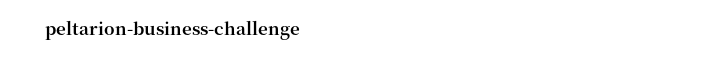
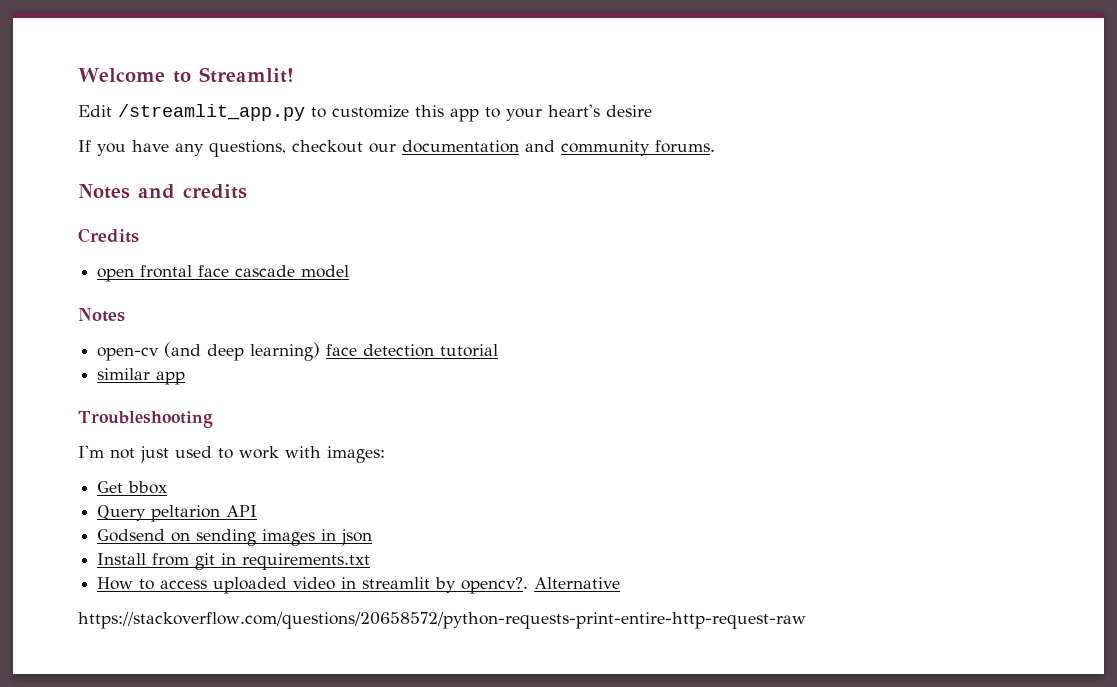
[45,20,300,40] peltarion-business-challenge -> [78,67,294,83] [78,104,652,122] [78,140,715,157] [78,184,247,199] [78,228,139,243] [97,265,350,282] [78,308,125,322] [97,342,499,361] [97,368,186,385] [78,411,213,428] [78,445,385,463] [97,481,168,494] [97,505,258,522] [97,529,373,546] [97,553,371,570] [97,577,621,594] [78,612,806,629] Welcome to Streamlit! // Edit /streamlit_app.py to customize this app to your heart's desire // If you have any questions, checkout our documentation and community forums. // Notes and credits // Credits // open frontal face cascade model // Notes // open-cv (and deep learning) face detection tutorial // similar app // Troubleshooting // I'm not just used to work with images: // Get bbox // Query peltarion API // Godsend on sending images in json // Install from git in requirements.txt // How to access uploaded video in streamlit by opencv?. Alternative // https://stackoverflow.com/questions/20658572/python-requests-print-entire-http-request-raw

